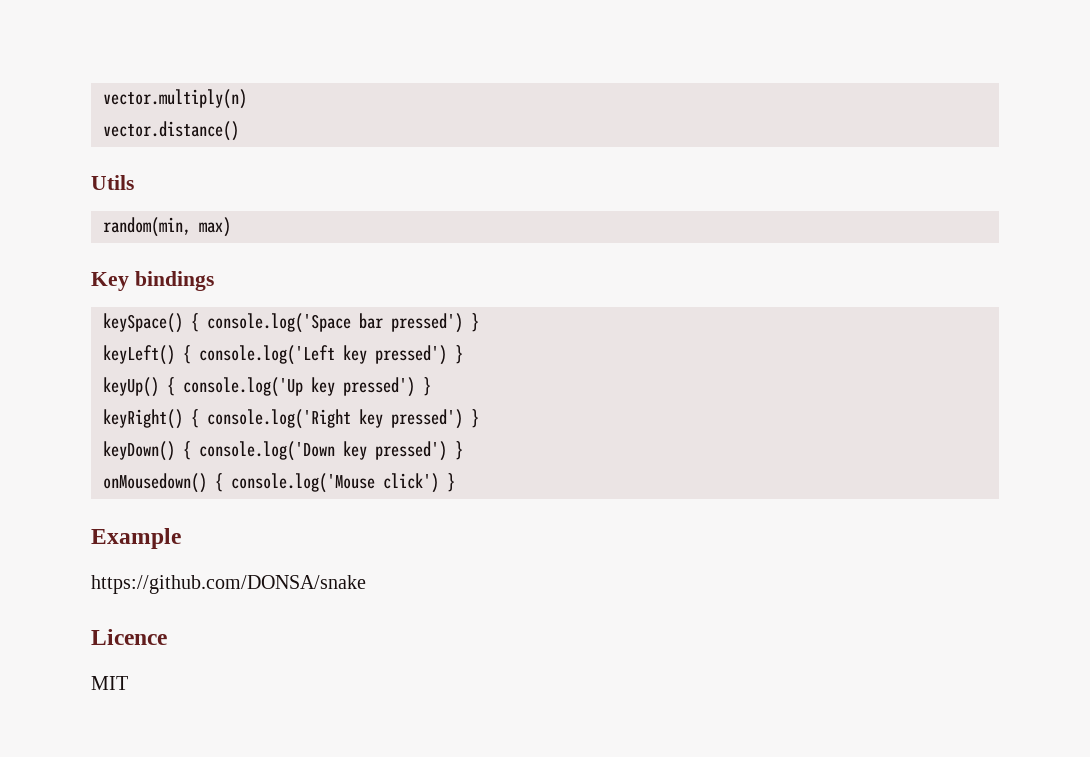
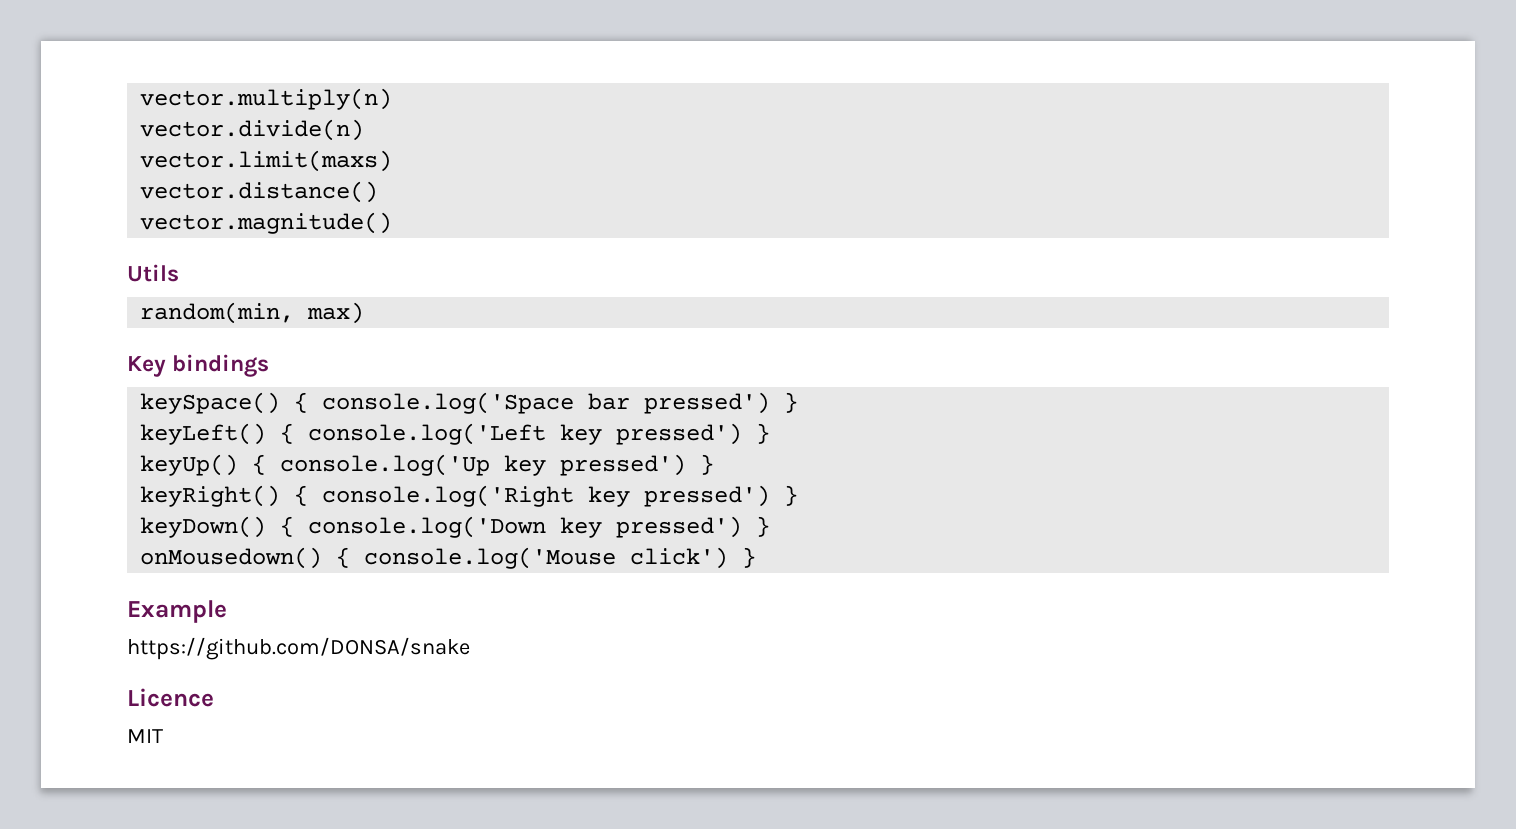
(247, 99) none -> [140,119,365,141] [140,150,393,172] // vector.divide(n) // vector.limit(maxs)
(239, 131) none -> [140,212,393,234] // vector.magnitude()

